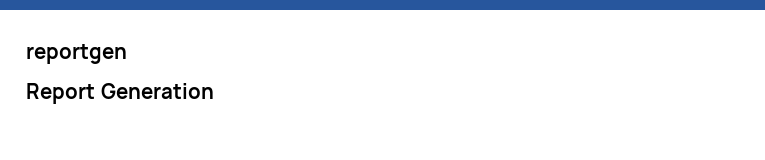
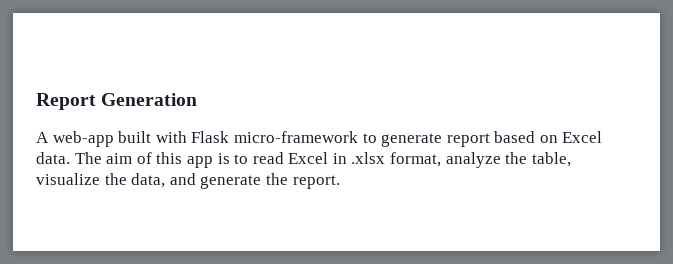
[26,44,127,64] reportgen // -> (36, 101) none
(214, 91) none -> [36,131,603,147] [36,152,571,168] [36,173,340,189] // A web-app built with Flask micro-framework to generate report based on Excel data. The aim of this app is to read Excel in .xlsx format, analyze the table, visualize the data, and generate the report.

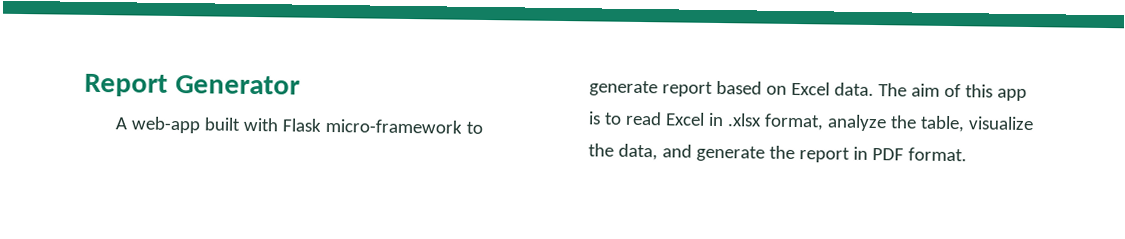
[101,93,198,106] Generation -> [174,74,300,95] Generator
[292,175,340,189] report. -> [798,146,967,163] report in PDF format.

